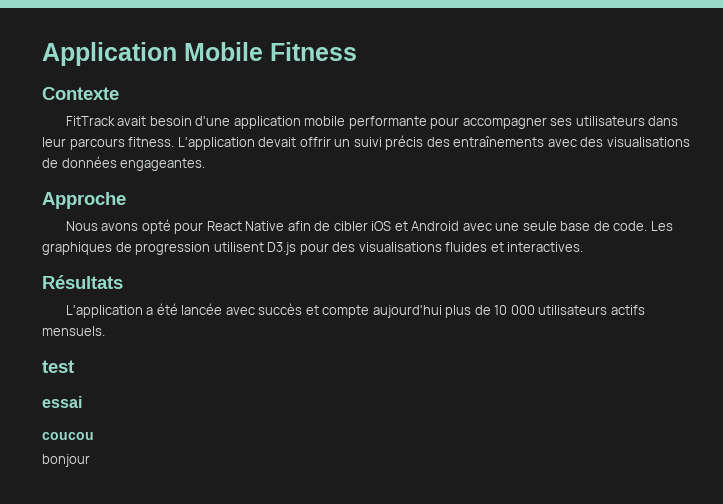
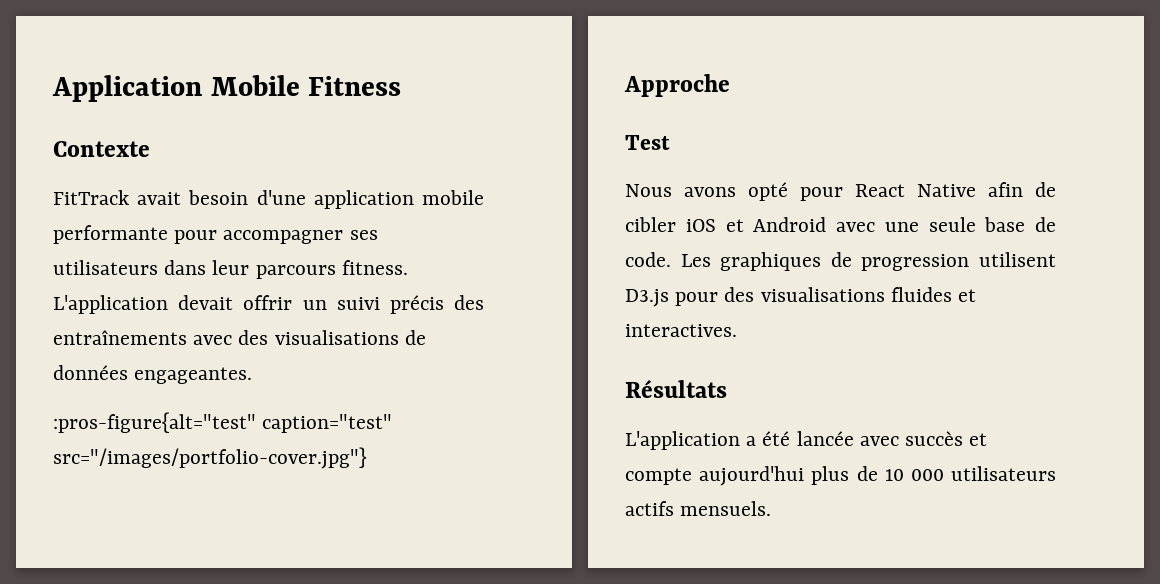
(206, 164) none -> [53,412,393,433] [53,447,367,469] // :pros-figure{alt="test" caption="test" src="/images/portfolio-cover.jpg"}
(126, 200) none -> [625,135,670,150] // Test
[42,360,74,373] [42,396,82,408] [42,432,94,440] [42,454,90,467] // test // essai // coucou // bonjour -> (772, 508) none

